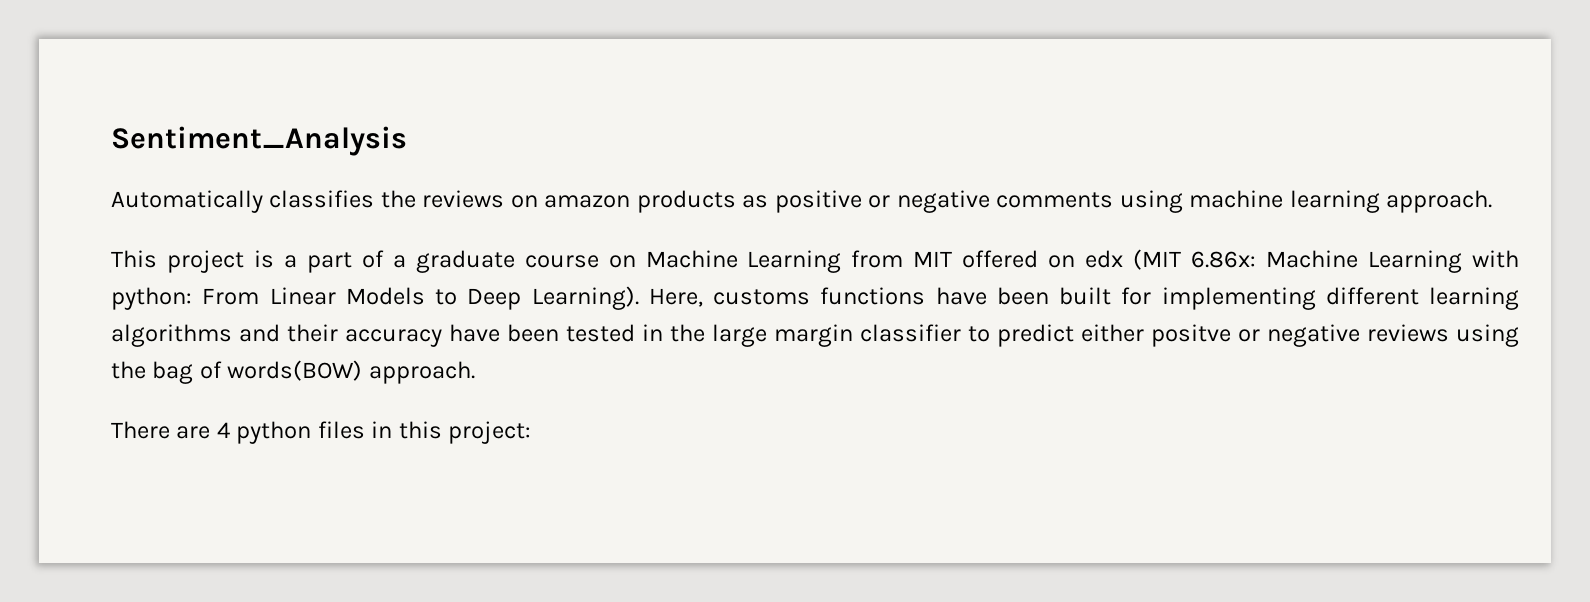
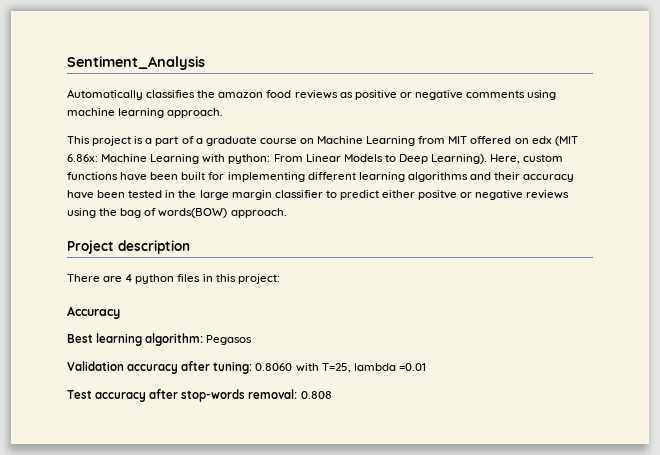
[422,190,736,213] reviews on amazon products -> [218,90,338,99] amazon food reviews
[713,289,810,305] customs -> [523,154,564,162] custom
(475, 372) none -> [67,240,190,254] // Project description
(532, 432) none -> [67,306,120,319] [67,333,253,346] [67,361,426,374] [67,389,332,402] // Accuracy // Best learning algorithm: Pegasos // Validation accuracy after tuning: 0.8060 with T=25, lambda =0.01 // Test accuracy after stop-words removal: 0.808

